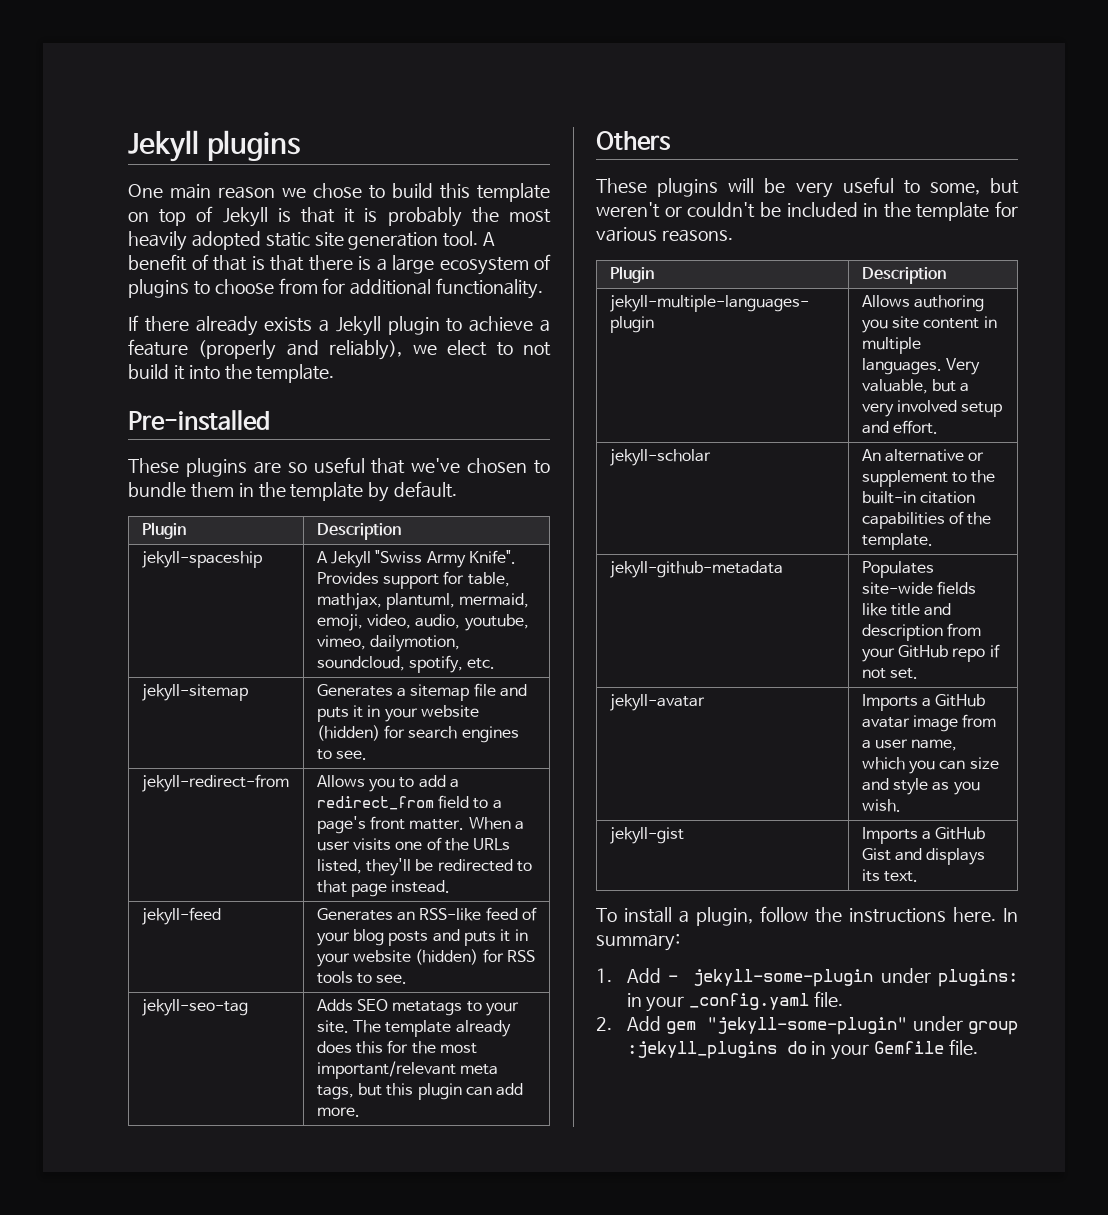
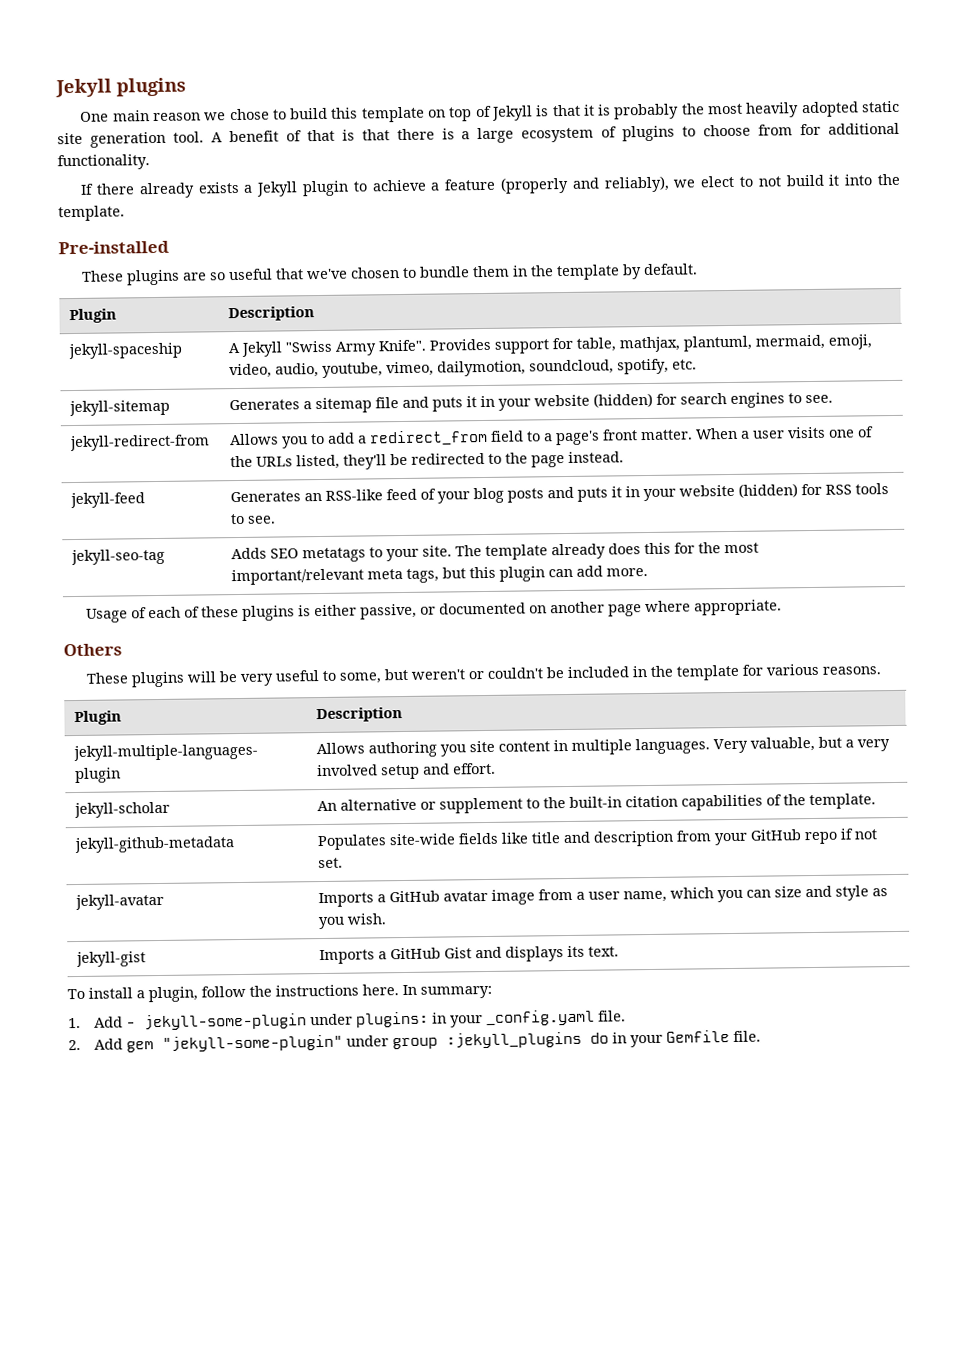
[316,880,347,893] that -> [505,452,529,464] the
(360, 1112) none -> [86,599,783,623] // Usage of each of these plugins is either passive, or documented on another page where appropriate.

